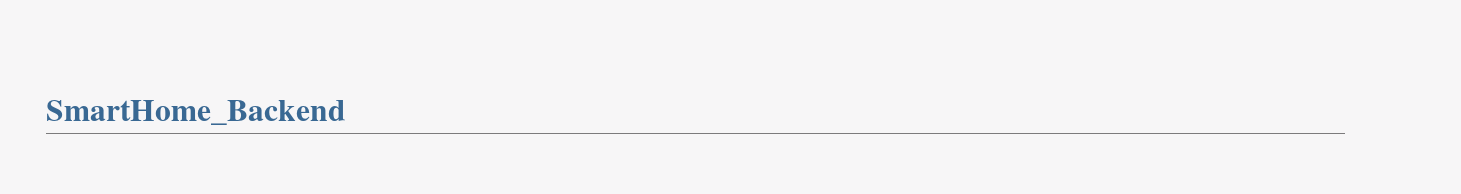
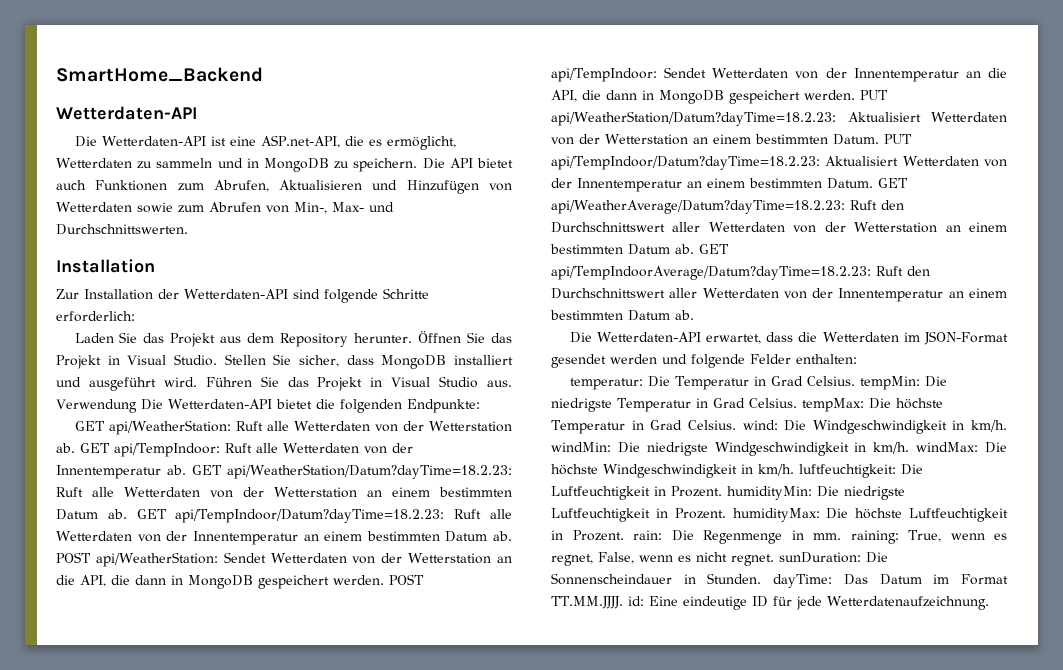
(346, 112) none -> [56,106,197,120] [74,135,456,150] [56,158,513,172] [56,180,512,194] [56,202,394,214] [56,224,188,235] [56,259,155,273] [56,288,429,303] [56,311,135,322] [74,331,512,347] [56,354,513,369] [56,376,512,391] [56,399,480,413] [74,420,512,435] [56,443,413,457] [56,464,512,479] [56,487,512,498] [56,509,512,523] [56,531,512,545] [56,552,512,567] [56,574,424,589] [551,67,1007,82] [551,90,888,104] [551,111,1007,126] [551,134,912,145] [551,156,1007,170] [551,178,908,192] [551,200,904,214] [551,222,1007,233] [550,244,729,255] [551,266,930,280] [551,288,1007,302] [550,310,694,321] [569,331,1008,345] [551,354,857,368] [569,376,947,390] [551,398,943,412] [551,420,1007,434] [551,442,1007,456] [551,464,923,478] [551,486,905,500] [551,508,1008,522] [551,530,1007,544] [551,552,888,566] [551,573,1008,588] [551,596,989,610] // Wetterdaten-API // Die Wetterdaten-API ist eine ASP.net-API, die es ermöglicht, Wetterdaten zu sammeln und in MongoDB zu speichern. Die API bietet auch Funktionen zum Abrufen, Aktualisieren und Hinzufügen von Wetterdaten sowie zum Abrufen von Min-, Max- und Durchschnittswerten. // Installation // Zur Installation der Wetterdaten-API sind folgende Schritte erforderlich: // Laden Sie das Projekt aus dem Repository herunter. Öffnen Sie das Projekt in Visual Studio. Stellen Sie sicher, dass MongoDB installiert und ausgeführt wird. Führen Sie das Projekt in Visual Studio aus. Verwendung Die Wetterdaten-API bietet die folgenden Endpunkte: // GET api/WeatherStation: Ruft alle Wetterdaten von der Wetterstation ab. GET api/TempIndoor: Ruft alle Wetterdaten von der Innentemperatur ab. GET api/WeatherStation/Datum?dayTime=18.2.23: Ruft alle Wetterdaten von der Wetterstation an einem bestimmten Datum ab. GET api/TempIndoor/Datum?dayTime=18.2.23: Ruft alle Wetterdaten von der Innentemperatur an einem bestimmten Datum ab. POST api/WeatherStation: Sendet Wetterdaten von der Wetterstation an die API, die dann in MongoDB gespeichert werden. POST api/TempIndoor: Sendet Wetterdaten von der Innentemperatur an die API, die dann in MongoDB gespeichert werden. PUT api/WeatherStation/Datum?dayTime=18.2.23: Aktualisiert Wetterdaten von der Wetterstation an einem bestimmten Datum. PUT api/TempIndoor/Datum?dayTime=18.2.23: Aktualisiert Wetterdaten von der Innentemperatur an einem bestimmten Datum. GET api/WeatherAverage/Datum?dayTime=18.2.23: Ruft den Durchschnittswert aller Wetterdaten von der Wetterstation an einem bestimmten Datum ab. GET api/TempIndoorAverage/Datum?dayTime=18.2.23: Ruft den Durchschnittswert aller Wetterdaten von der Innentemperatur an einem bestimmten Datum ab. // Die Wetterdaten-API erwartet, dass die Wetterdaten im JSON-Format gesendet werden und folgende Felder enthalten: // temperatur: Die Temperatur in Grad Celsius. tempMin: Die niedrigste Temperatur in Grad Celsius. tempMax: Die höchste Temperatur in Grad Celsius. wind: Die Windgeschwindigkeit in km/h. windMin: Die niedrigste Windgeschwindigkeit in km/h. windMax: Die höchste Windgeschwindigkeit in km/h. luftfeuchtigkeit: Die Luftfeuchtigkeit in Prozent. humidityMin: Die niedrigste Luftfeuchtigkeit in Prozent. humidityMax: Die höchste Luftfeuchtigkeit in Prozent. rain: Die Regenmenge in mm. raining: True, wenn es regnet, False, wenn es nicht regnet. sunDuration: Die Sonnenscheindauer in Stunden. dayTime: Das Datum im Format TT.MM.JJJJ. id: Eine eindeutige ID für jede Wetterdatenaufzeichnung.

